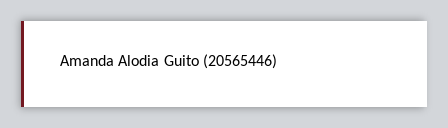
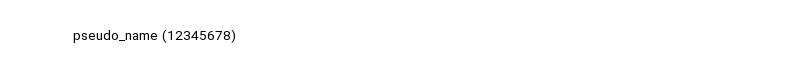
[60,54,277,69] Amanda Alodia Guito (20565446) -> [73,29,236,43] pseudo_name (12345678)

